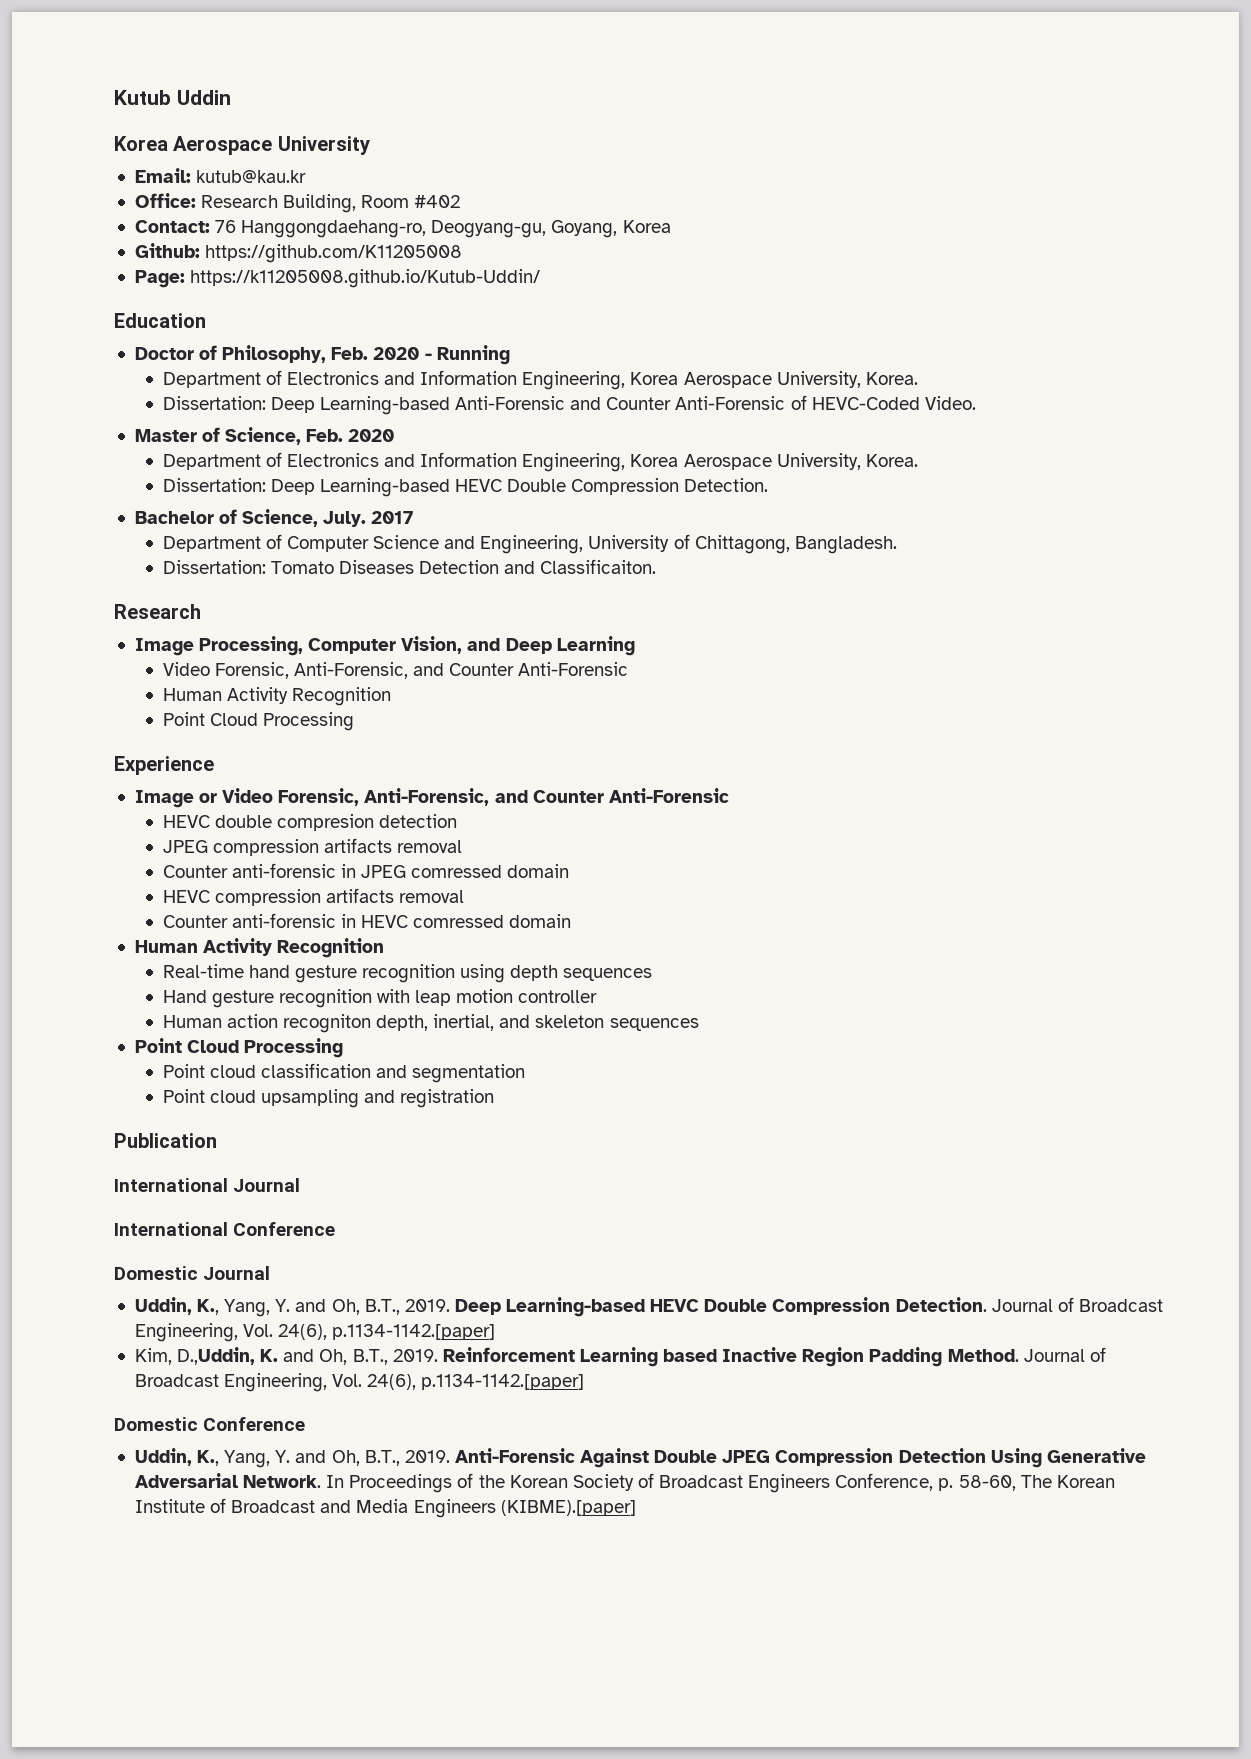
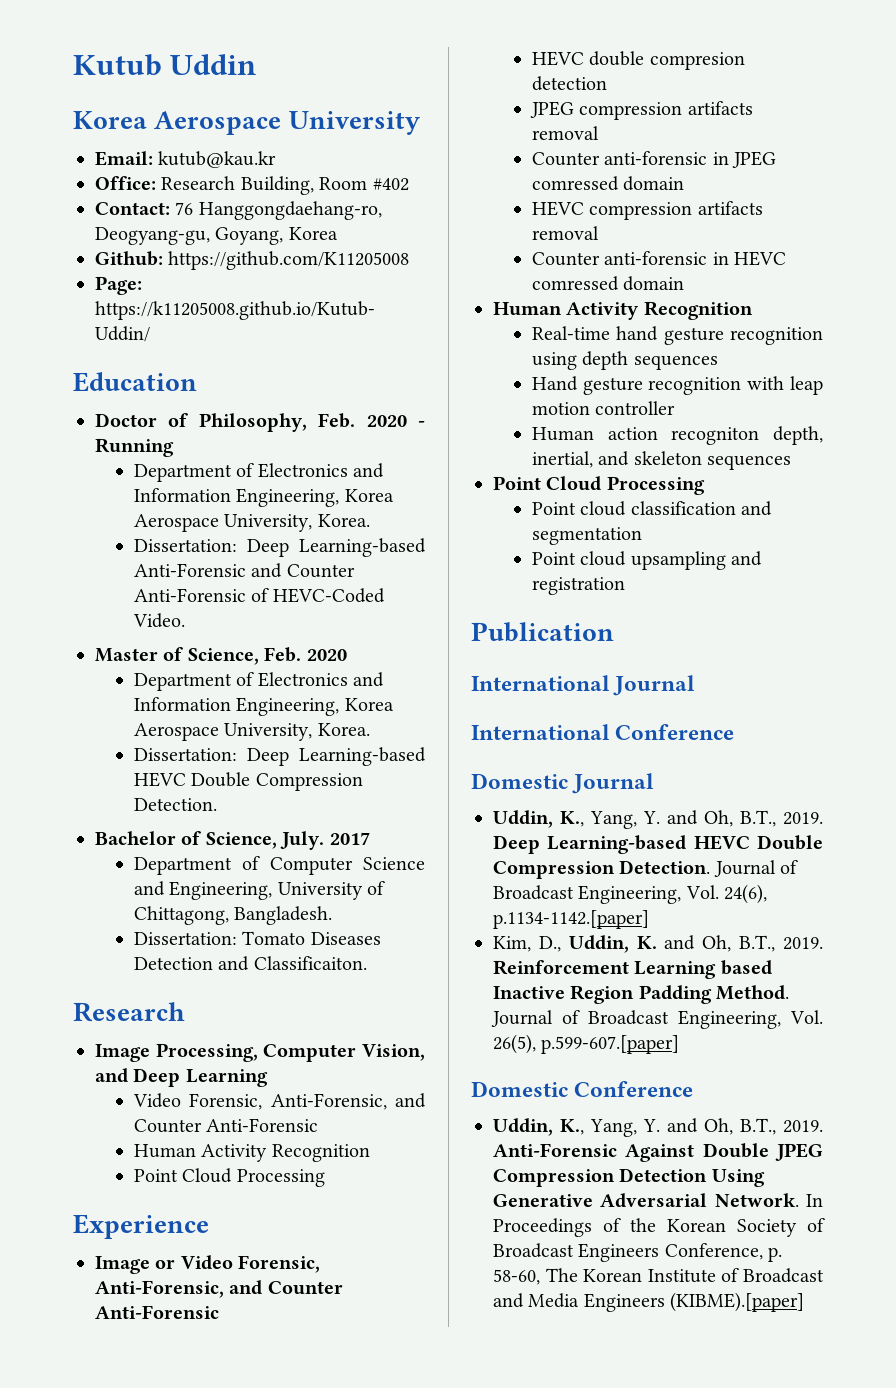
[177,1347,256,1365] D.,Uddin, -> [538,935,629,953] D., Uddin,
[367,1374,585,1390] 24(6), p.1134-1142.[paper] -> [493,1034,680,1054] 26(5), p.599-607.[paper]

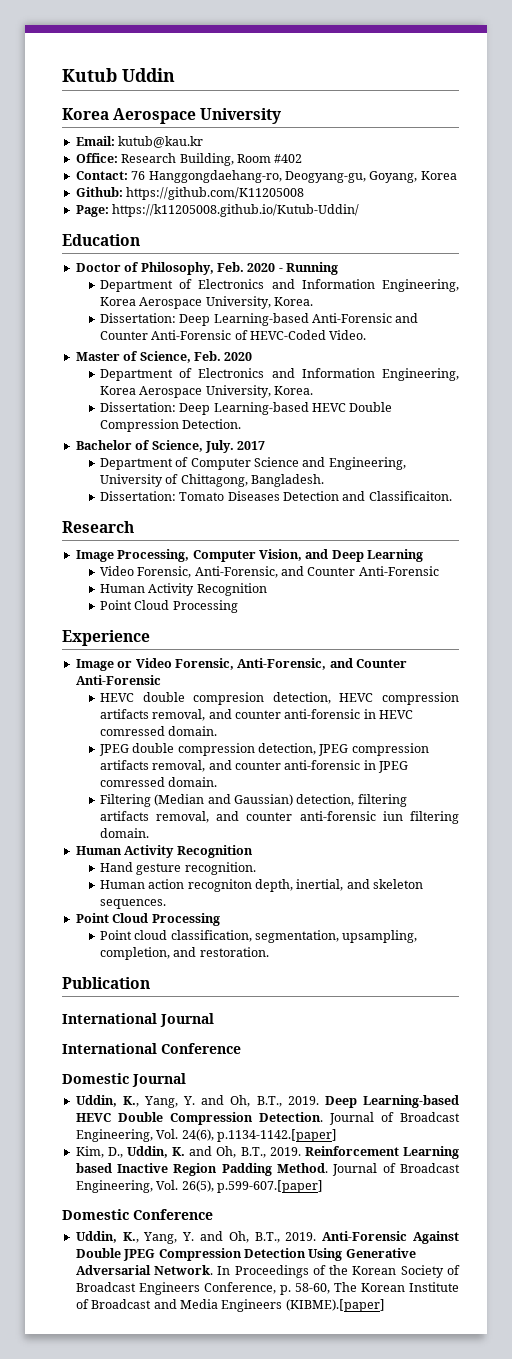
[531,76,607,91] [529,101,753,120] [531,126,599,140] [531,151,777,168] [531,176,685,191] [531,201,763,220] [531,226,599,240] [531,251,787,266] [531,276,685,291] [493,301,753,320] [531,326,823,345] [531,351,718,370] [531,376,823,395] [531,401,676,415] detection // JPEG compression artifacts removal // Counter anti-forensic in JPEG comressed domain // HEVC compression artifacts removal // Counter anti-forensic in HEVC comressed domain // Human Activity Recognition // Real-time hand gesture recognition using depth sequences // Hand gesture recognition with leap motion controller -> [272,692,459,705] [99,709,414,721] [99,726,218,736] [98,743,429,756] [99,760,409,773] [99,777,218,787] [99,794,407,807] [99,811,460,824] [99,828,149,838] [75,845,253,858] [99,862,256,875] detection, HEVC compression artifacts removal, and counter anti-forensic in HEVC comressed domain. // JPEG double compression detection, JPEG compression artifacts removal, and counter anti-forensic in JPEG comressed domain. // Filtering (Median and Gaussian) detection, filtering artifacts removal, and counter anti-forensic iun filtering domain. // Human Activity Recognition // Hand gesture recognition.
[707,455,792,470] sequences -> [99,899,166,909] sequences.
[630,501,773,516] [531,527,642,545] [531,551,763,570] [531,577,625,595] classification and segmentation // Point cloud upsampling and registration -> [170,930,418,943] [99,947,269,960] classification, segmentation, upsampling, completion, and restoration.

